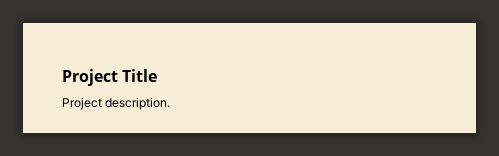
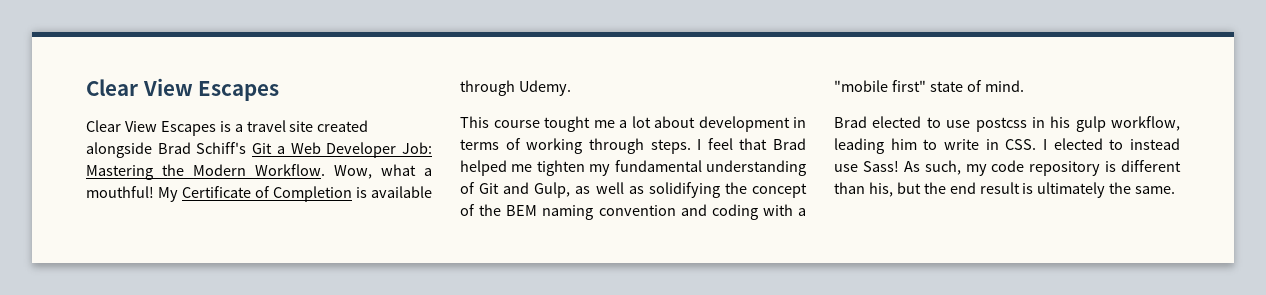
[62,69,158,86] [62,97,171,110] Project Title // Project description. -> [86,78,280,101] [86,120,369,136] [86,142,433,158] [86,164,432,180] [86,186,432,202] [460,80,571,96] [460,116,806,132] [460,138,806,154] [460,160,806,176] [460,182,807,198] [460,204,806,220] [834,80,1024,92] [834,116,1180,132] [834,138,1180,154] [834,160,1181,176] [834,182,1176,198] Clear View Escapes // Clear View Escapes is a travel site created alongside Brad Schiff's Git a Web Developer Job: Mastering the Modern Workflow. Wow, what a mouthful! My Certificate of Completion is available through Udemy. // This course tought me a lot about development in terms of working through steps. I feel that Brad helped me tighten my fundamental understanding of Git and Gulp, as well as solidifying the concept of the BEM naming convention and coding with a "mobile first" state of mind. // Brad elected to use postcss in his gulp workflow, leading him to write in CSS. I elected to instead use Sass! As such, my code repository is different than his, but the end result is ultimately the same.

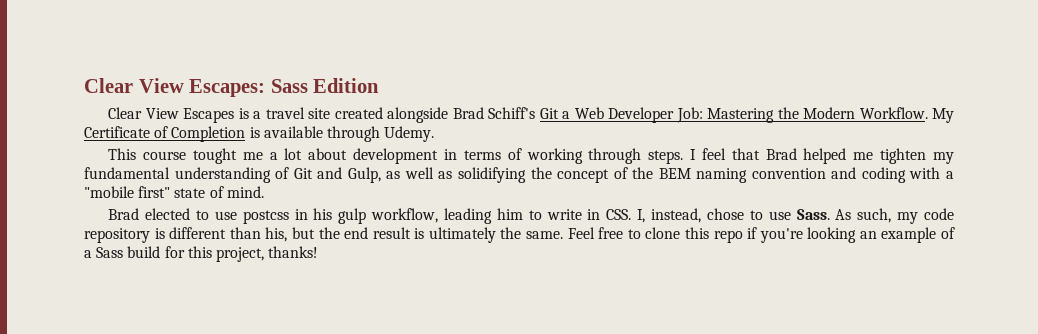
[86,78,280,101] Clear View Escapes -> [84,78,380,97] Clear View Escapes: Sass Edition
[334,164,432,179] [86,186,154,198] Wow, what a mouthful! -> (928, 113) none
[1043,138,1180,150] [834,160,899,172] I elected to instead use Sass! -> [637,208,830,223] I, instead, chose to use Sass.
(1176, 190) none -> [567,227,956,243] [84,246,319,262] Feel free to clone this repo if you're looking an example of a Sass build for this project, thanks!

